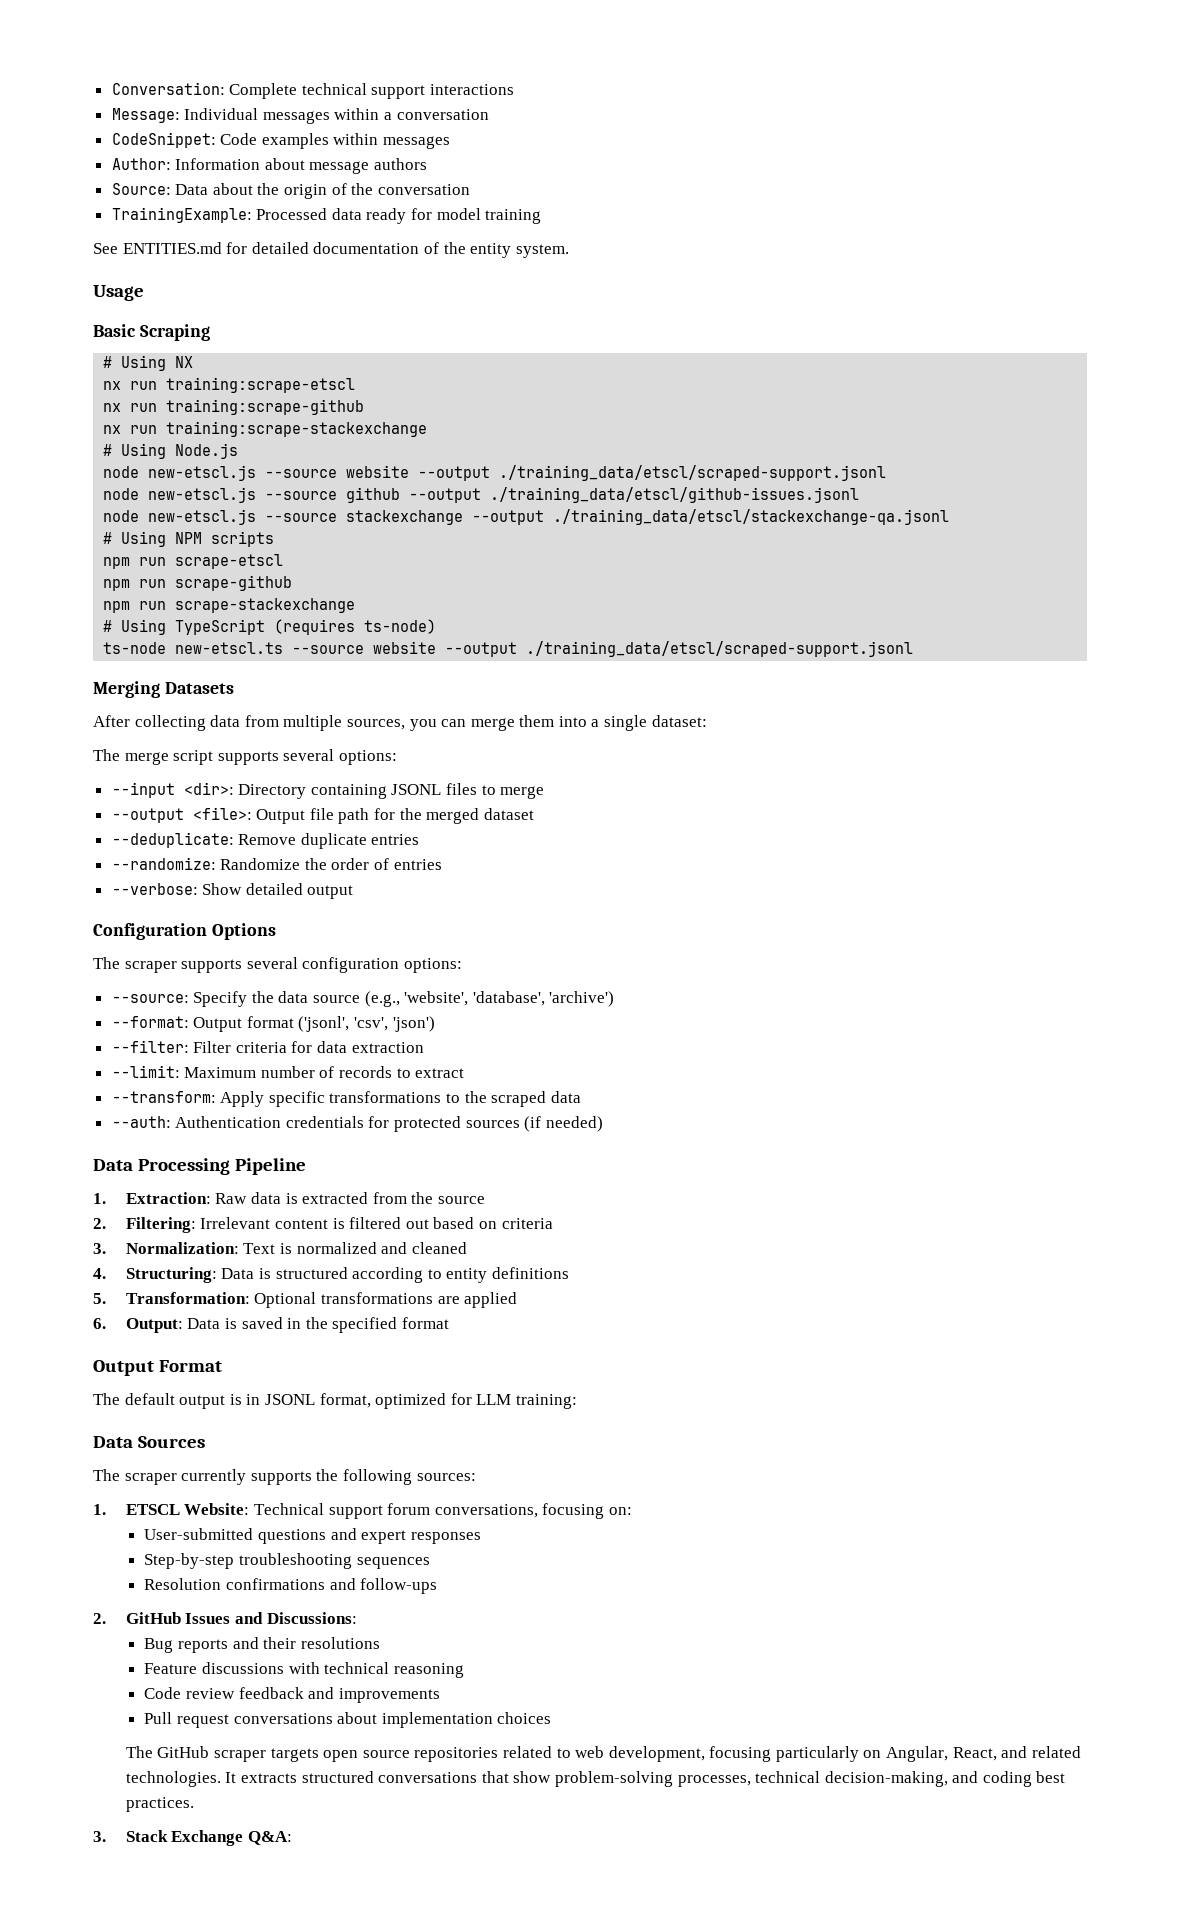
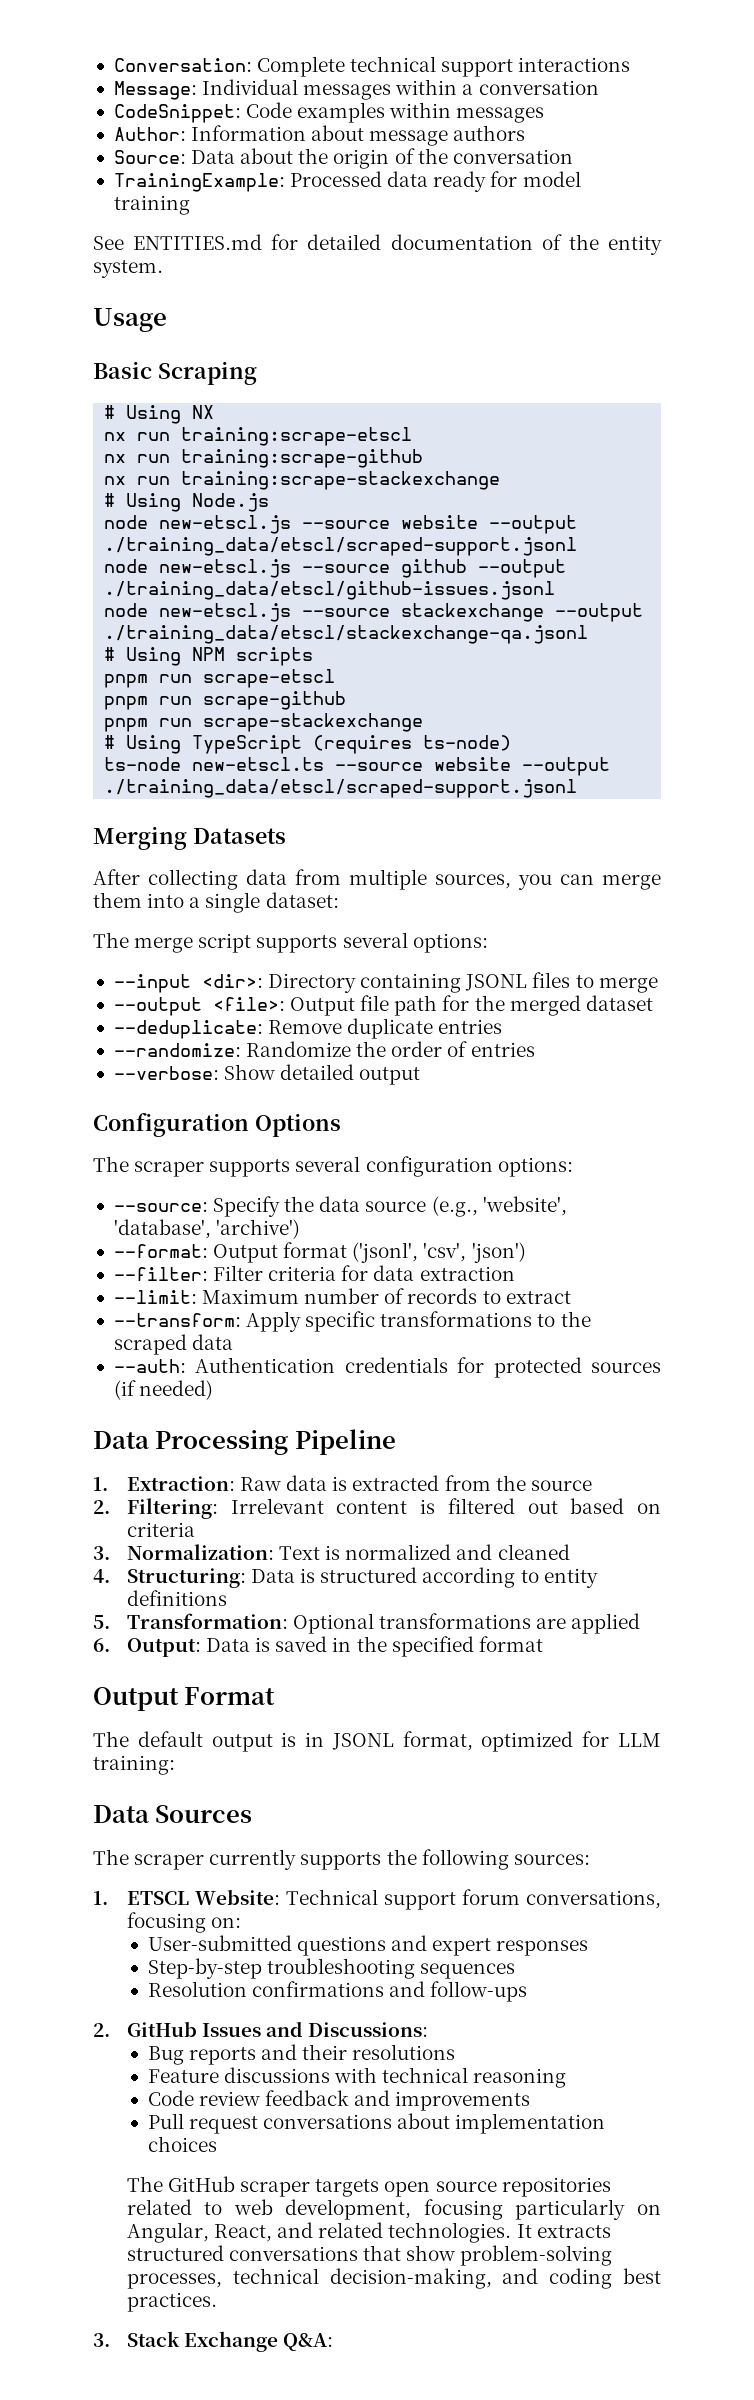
[103,557,131,569] npm -> [104,674,149,688] pnpm
[103,579,131,591] npm -> [104,696,149,710] pnpm
[103,601,131,613] npm -> [104,718,149,732] pnpm

